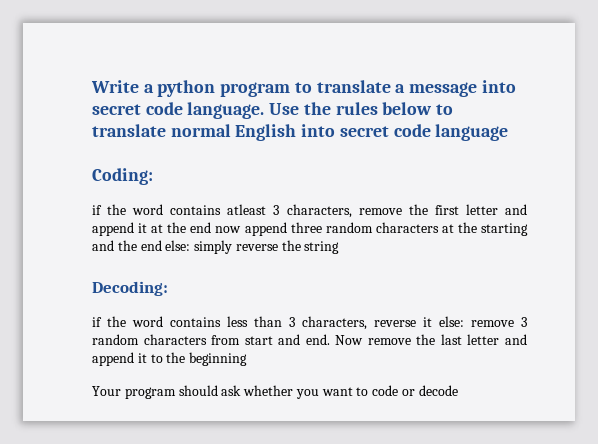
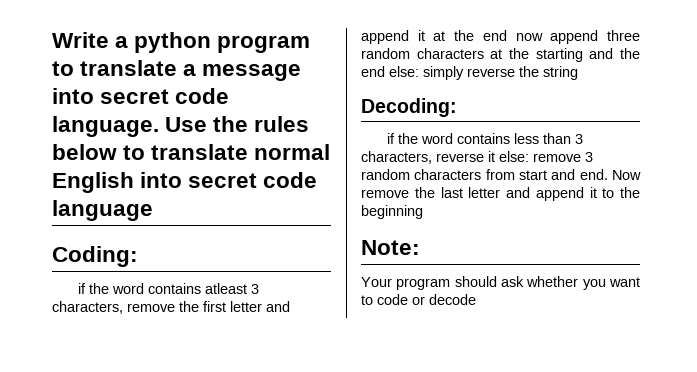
(248, 359) none -> [361,240,420,255] // Note:

